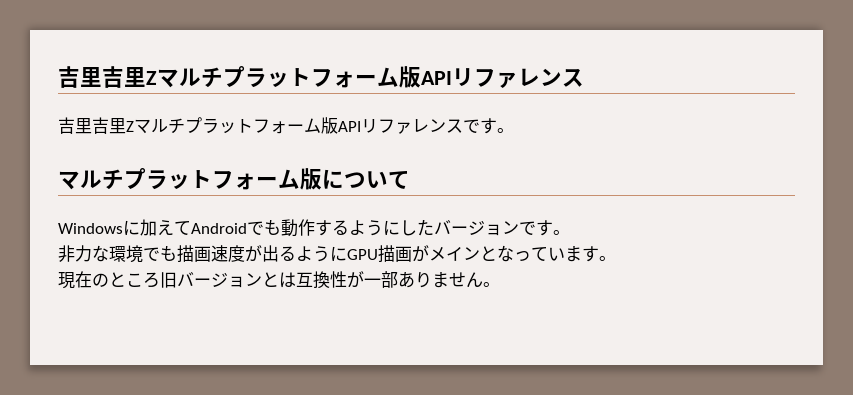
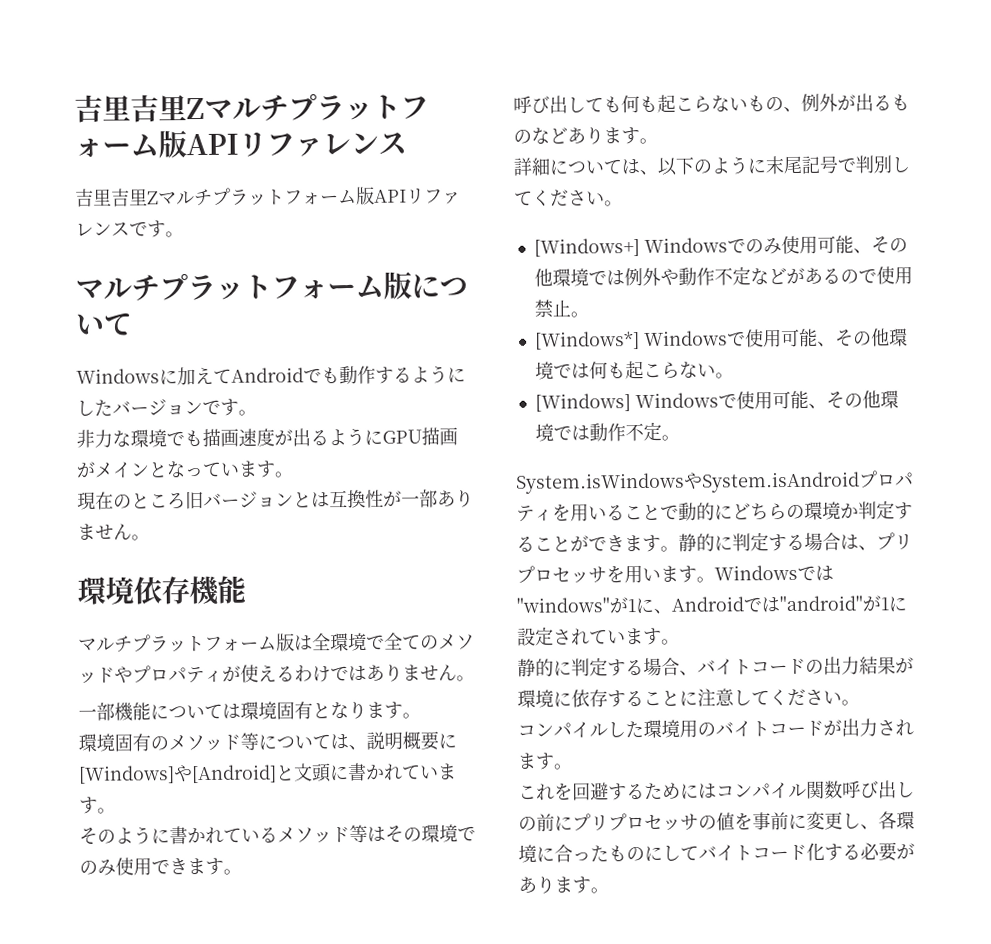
(500, 284) none -> [77,575,246,606] [78,632,475,653] [78,663,475,684] [78,700,421,722] [78,731,457,752] [78,762,457,784] [79,796,116,814] [79,824,476,845] [79,857,242,876] [513,93,910,114] [513,126,658,145] [513,155,910,176] [514,189,623,207] [533,235,908,257] [533,266,913,287] [533,299,589,318] [534,328,908,350] [534,360,734,380] [534,390,899,412] [534,421,680,442] [516,470,914,494] [516,500,913,522] [516,532,913,553] [516,564,834,584] [516,595,907,614] [517,626,680,646] [517,656,914,677] [517,688,860,708] [517,718,914,739] [517,752,573,770] [518,780,915,801] [518,811,915,832] [518,842,915,863] [518,875,609,894] // 環境依存機能 // マルチプラットフォーム版は全環境で全てのメソッドやプロパティが使えるわけではありません。 // 一部機能については環境固有となります。 // 環境固有のメソッド等については、説明概要に[Windows]や[Android]と文頭に書かれています。 // そのように書かれているメソッド等はその環境でのみ使用できます。 // 呼び出しても何も起こらないもの、例外が出るものなどあります。 // 詳細については、以下のように末尾記号で判別してください。 // [Windows+] Windowsでのみ使用可能、その他環境では例外や動作不定などがあるので使用禁止。 // [Windows*] Windowsで使用可能、その他環境では何も起こらない。 // [Windows] Windowsで使用可能、その他環境では動作不定。 // System.isWindowsやSystem.isAndroidプロパティを用いることで動的にどちらの環境か判定することができます。静的に判定する場合は、プリプロセッサを用います。Windowsでは"windows"が1に、Androidでは"android"が1に設定されています。 // 静的に判定する場合、バイトコードの出力結果が環境に依存することに注意してください。 // コンパイルした環境用のバイトコードが出力されます。 // これを回避するためにはコンパイル関数呼び出しの前にプリプロセッサの値を事前に変更し、各環境に合ったものにしてバイトコード化する必要があります。

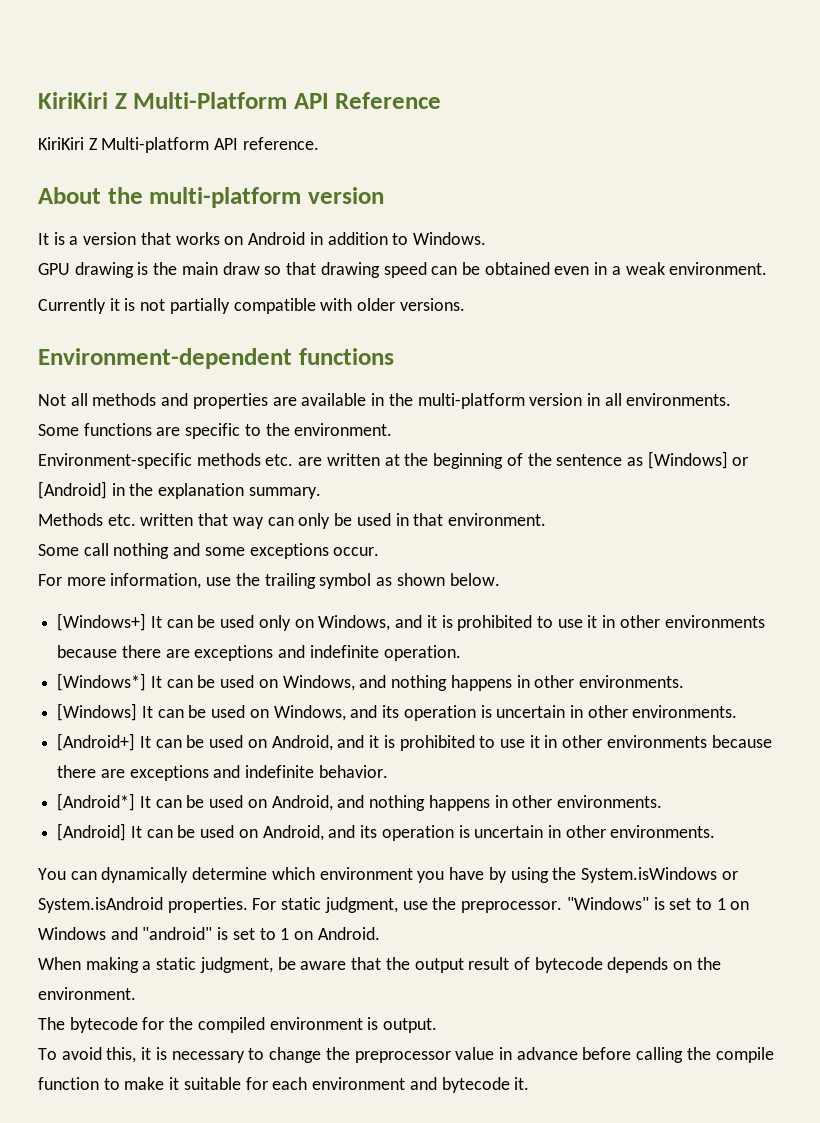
[74,93,429,123] [74,130,407,159] [75,186,461,207] [75,220,184,238] [75,271,468,301] [75,312,133,336] [76,365,466,386] [76,398,257,417] [76,427,458,448] [76,460,294,479] [77,489,474,510] [77,523,150,541] [77,575,246,606] [78,632,475,653] [78,663,475,684] [78,700,421,722] [78,731,457,752] [78,762,457,784] [79,796,116,814] [79,824,476,845] [79,857,242,876] [513,93,910,114] [513,126,658,145] [513,155,910,176] [514,189,623,207] [533,235,908,257] [533,266,913,287] [533,299,589,318] [534,328,908,350] [534,360,734,380] [534,390,899,412] [534,421,680,442] [516,470,914,494] [516,500,913,522] [516,532,913,553] [516,564,834,584] [516,595,907,614] [517,626,680,646] [517,656,914,677] [517,688,860,708] [517,718,914,739] [517,752,573,770] [518,780,915,801] [518,811,915,832] [518,842,915,863] [518,875,609,894] 吉里吉里Zマルチプラットフォーム版APIリファレンス // 吉里吉里Zマルチプラットフォーム版APIリファレンスです。 // マルチプラットフォーム版について // Windowsに加えてAndroidでも動作するようにしたバージョンです。 // 非力な環境でも描画速度が出るようにGPU描画がメインとなっています。 // 現在のところ旧バージョンとは互換性が一部ありません。 // 環境依存機能 // マルチプラットフォーム版は全環境で全てのメソッドやプロパティが使えるわけではありません。 // 一部機能については環境固有となります。 // 環境固有のメソッド等については、説明概要に[Windows]や[Android]と文頭に書かれています。 // そのように書かれているメソッド等はその環境でのみ使用できます。 // 呼び出しても何も起こらないもの、例外が出るものなどあります。 // 詳細については、以下のように末尾記号で判別してください。 // [Windows+] Windowsでのみ使用可能、その他環境では例外や動作不定などがあるので使用禁止。 // [Windows*] Windowsで使用可能、その他環境では何も起こらない。 // [Windows] Windowsで使用可能、その他環境では動作不定。 // System.isWindowsやSystem.isAndroidプロパティを用いることで動的にどちらの環境か判定することができます。静的に判定する場合は、プリプロセッサを用います。Windowsでは"windows"が1に、Androidでは"android"が1に設定されています。 // 静的に判定する場合、バイトコードの出力結果が環境に依存することに注意してください。 // コンパイルした環境用のバイトコードが出力されます。 // これを回避するためにはコンパイル関数呼び出しの前にプリプロセッサの値を事前に変更し、各環境に合ったものにしてバイトコード化する必要があります。 -> [38,92,442,109] [38,137,319,153] [38,187,384,208] [38,232,486,245] [38,262,768,278] [38,298,465,314] [38,348,394,369] [38,393,732,409] [38,423,393,439] [38,451,749,469] [38,481,321,499] [38,513,546,529] [38,543,380,559] [38,573,500,589] [57,613,765,631] [57,645,461,661] [57,673,684,691] [57,703,738,721] [57,733,772,751] [57,765,388,781] [57,793,662,811] [57,823,716,841] [38,867,738,883] [38,897,750,913] [38,927,380,940] [38,957,721,973] [38,987,136,1000] [38,1017,438,1033] [38,1047,774,1063] [38,1077,530,1093] KiriKiri Z Multi-Platform API Reference // KiriKiri Z Multi-platform API reference. // About the multi-platform version // It is a version that works on Android in addition to Windows. // GPU drawing is the main draw so that drawing speed can be obtained even in a weak environment. // Currently it is not partially compatible with older versions. // Environment-dependent functions // Not all methods and properties are available in the multi-platform version in all environments. // Some functions are specific to the environment. // Environment-specific methods etc. are written at the beginning of the sentence as [Windows] or [Android] in the explanation summary. // Methods etc. written that way can only be used in that environment. // Some call nothing and some exceptions occur. // For more information, use the trailing symbol as shown below. // [Windows+] It can be used only on Windows, and it is prohibited to use it in other environments because there are exceptions and indefinite operation. // [Windows*] It can be used on Windows, and nothing happens in other environments. // [Windows] It can be used on Windows, and its operation is uncertain in other environments. // [Android+] It can be used on Android, and it is prohibited to use it in other environments because there are exceptions and indefinite behavior. // [Android*] It can be used on Android, and nothing happens in other environments. // [Android] It can be used on Android, and its operation is uncertain in other environments. // You can dynamically determine which environment you have by using the System.isWindows or System.isAndroid properties. For static judgment, use the preprocessor. "Windows" is set to 1 on Windows and "android" is set to 1 on Android. // When making a static judgment, be aware that the output result of bytecode depends on the environment. // The bytecode for the compiled environment is output. // To avoid this, it is necessary to change the preprocessor value in advance before calling the compile function to make it suitable for each environment and bytecode it.

